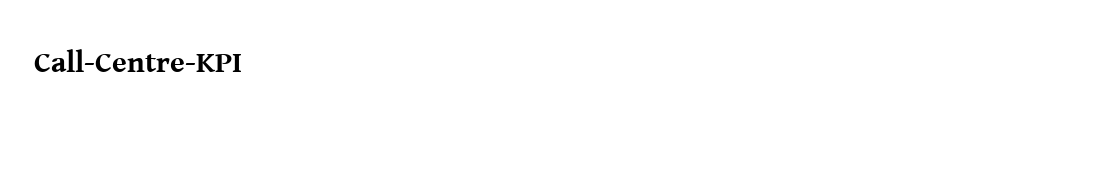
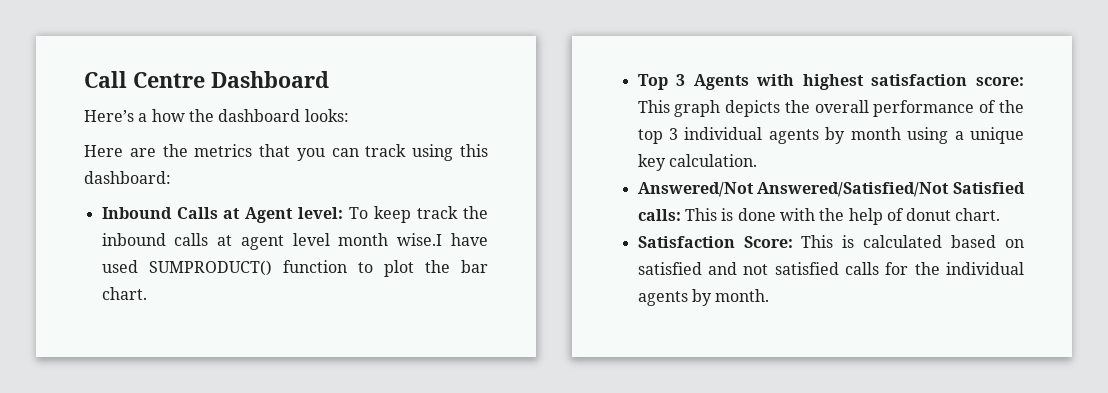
[34,49,242,72] Call-Centre-KPI -> [84,71,329,88] [84,109,349,122] [84,144,488,161] [84,171,171,184] [101,206,489,223] [101,233,488,250] [101,260,488,277] [101,287,147,300] [637,74,1024,90] [637,100,1024,117] [637,127,1024,144] [637,154,757,171] [637,182,1025,197] [637,208,1001,225] [637,235,1024,248] [637,262,1024,275] [637,289,770,306] Call Centre Dashboard // Here’s a how the dashboard looks: // Here are the metrics that you can track using this dashboard: // Inbound Calls at Agent level: To keep track the inbound calls at agent level month wise.I have used SUMPRODUCT() function to plot the bar chart. // Top 3 Agents with highest satisfaction score: This graph depicts the overall performance of the top 3 individual agents by month using a unique key calculation. // Answered/Not Answered/Satisfied/Not Satisfied calls: This is done with the help of donut chart. // Satisfaction Score: This is calculated based on satisfied and not satisfied calls for the individual agents by month.

